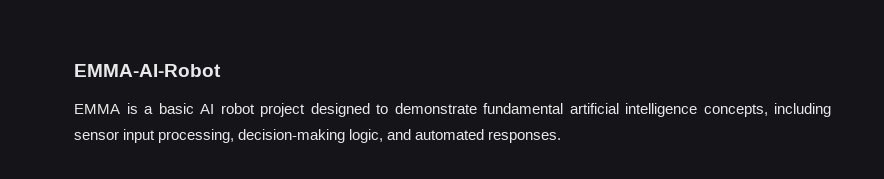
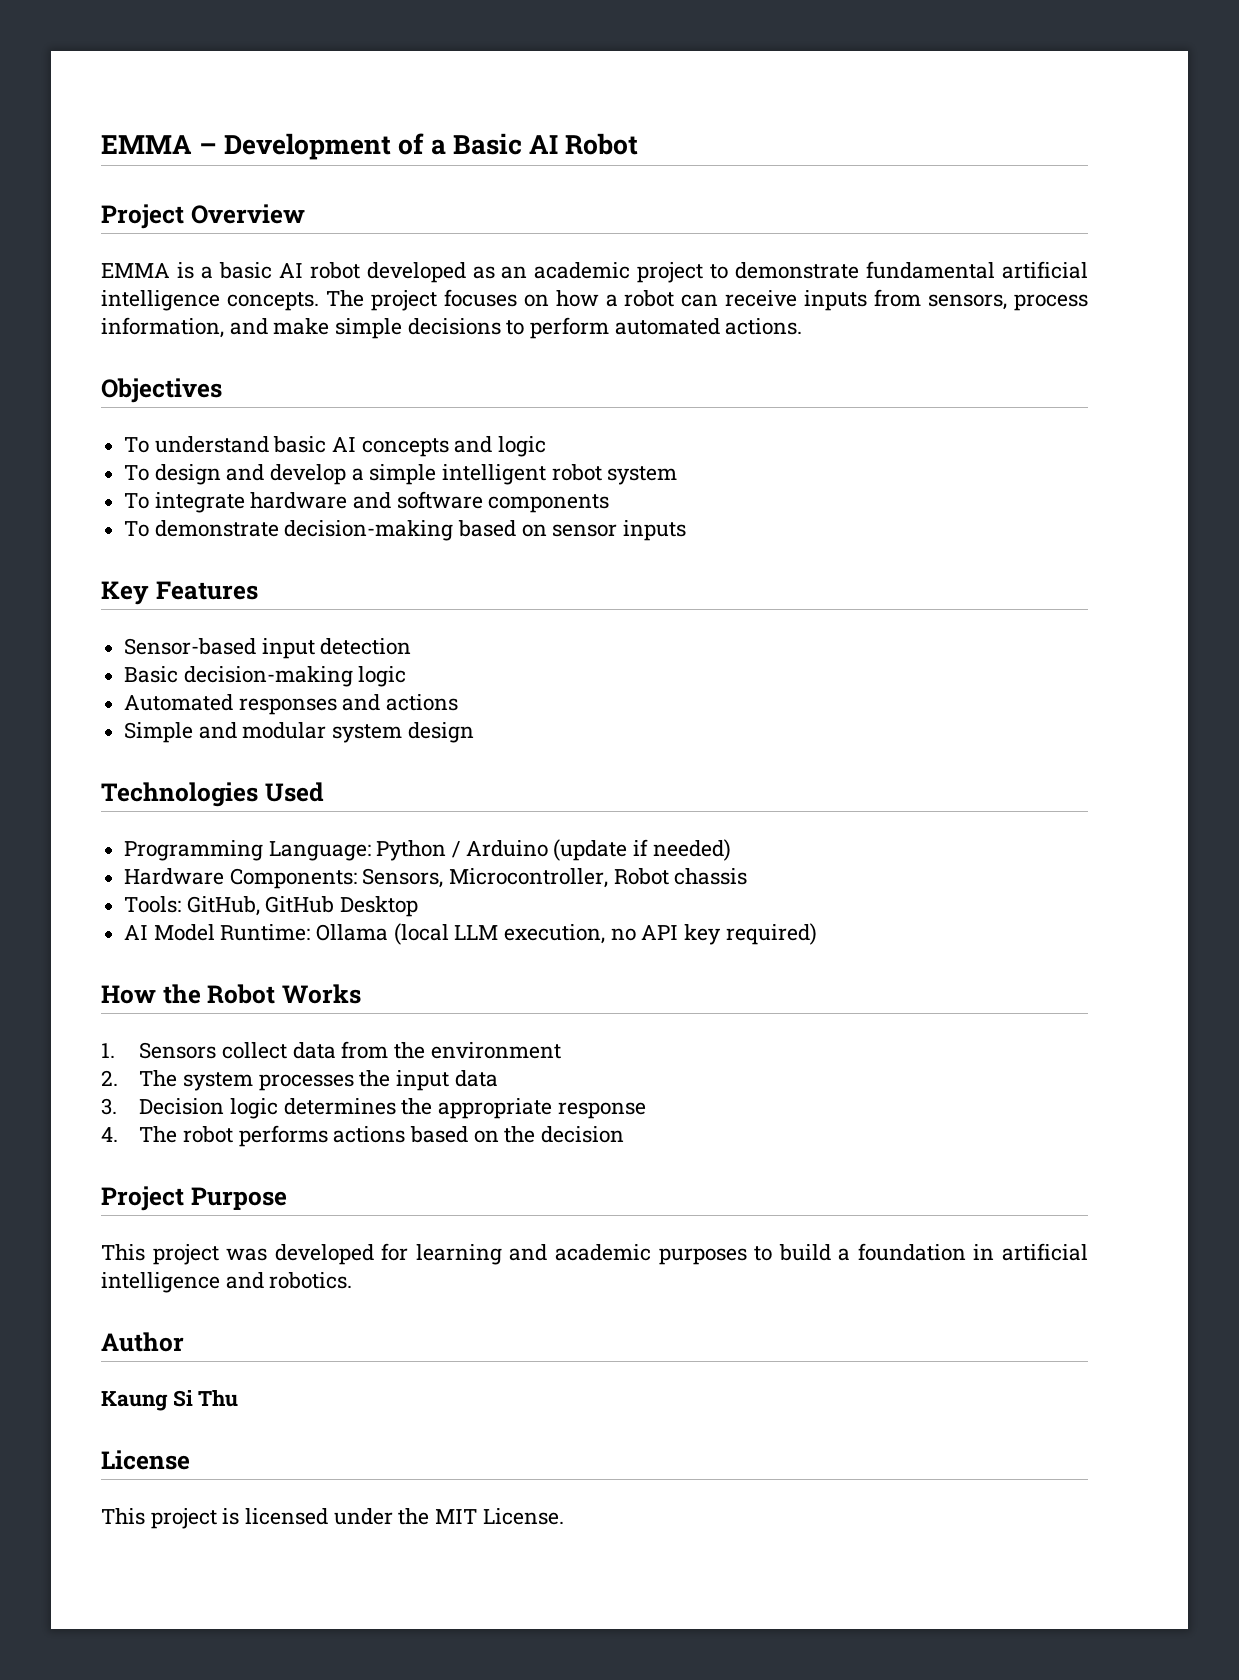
[74,64,221,77] EMMA-AI-Robot -> [101,133,639,160] [101,204,305,229] EMMA – Development of a Basic AI Robot // Project Overview
[260,103,370,117] project designed -> [366,262,704,283] developed as an academic project
[703,103,831,117] [74,129,562,143] concepts, including sensor input processing, decision-making logic, and automated responses. -> [226,289,1089,311] [101,317,803,339] [101,378,222,403] [124,436,547,457] [124,464,678,485] [124,491,610,513] [124,520,687,541] [101,581,258,605] [124,638,412,659] [124,666,407,687] [124,694,459,715] [124,722,474,743] [101,782,324,807] [124,839,731,861] [124,868,748,889] [124,896,419,917] [124,923,817,945] [101,984,361,1004] [101,1041,561,1059] [101,1070,498,1091] [101,1098,646,1119] [101,1125,624,1147] [101,1186,287,1211] [101,1243,1088,1265] [101,1272,353,1293] [101,1332,184,1352] [101,1390,239,1411] [101,1450,190,1470] [101,1508,564,1529] concepts. The project focuses on how a robot can receive inputs from sensors, process information, and make simple decisions to perform automated actions. // Objectives // To understand basic AI concepts and logic // To design and develop a simple intelligent robot system // To integrate hardware and software components // To demonstrate decision-making based on sensor inputs // Key Features // Sensor-based input detection // Basic decision-making logic // Automated responses and actions // Simple and modular system design // Technologies Used // Programming Language: Python / Arduino (update if needed) // Hardware Components: Sensors, Microcontroller, Robot chassis // Tools: GitHub, GitHub Desktop // AI Model Runtime: Ollama (local LLM execution, no API key required) // How the Robot Works // 1. Sensors collect data from the environment // 2. The system processes the input data // 3. Decision logic determines the appropriate response // 4. The robot performs actions based on the decision // Project Purpose // This project was developed for learning and academic purposes to build a foundation in artificial intelligence and robotics. // Author // Kaung Si Thu // License // This project is licensed under the MIT License.

